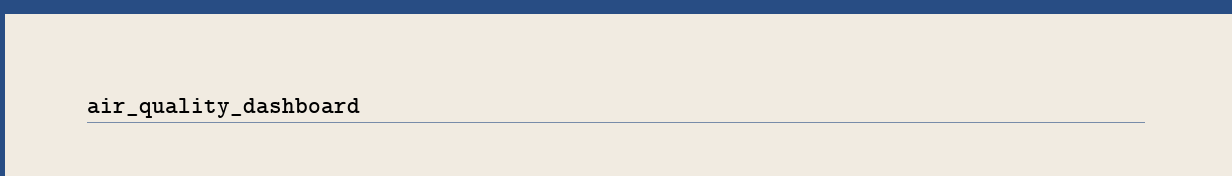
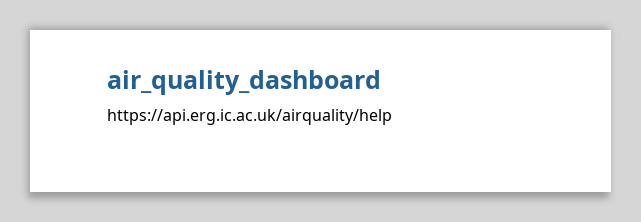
(360, 108) none -> [107,109,392,125] // https://api.erg.ic.ac.uk/airquality/help

